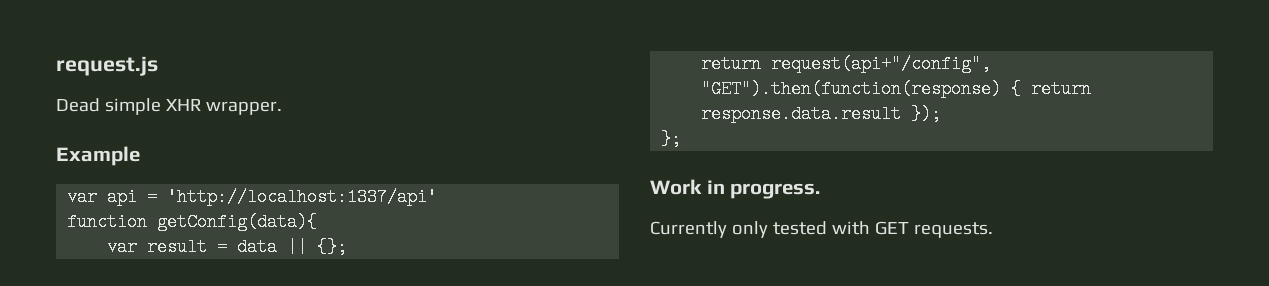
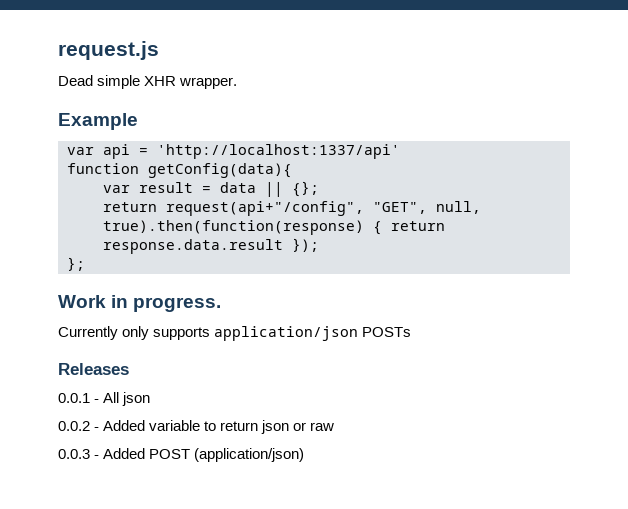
[701,80,1002,98] "GET").then(function(response) -> [373,201,481,214] [103,220,364,235] "GET", null, true).then(function(response)
[772,221,993,238] tested with GET requests. -> [153,326,412,341] [58,363,129,375] [58,392,151,406] [58,420,335,434] [58,448,305,462] supports application/json POSTs // Releases // 0.0.1 - All json // 0.0.2 - Added variable to return json or raw // 0.0.3 - Added POST (application/json)

